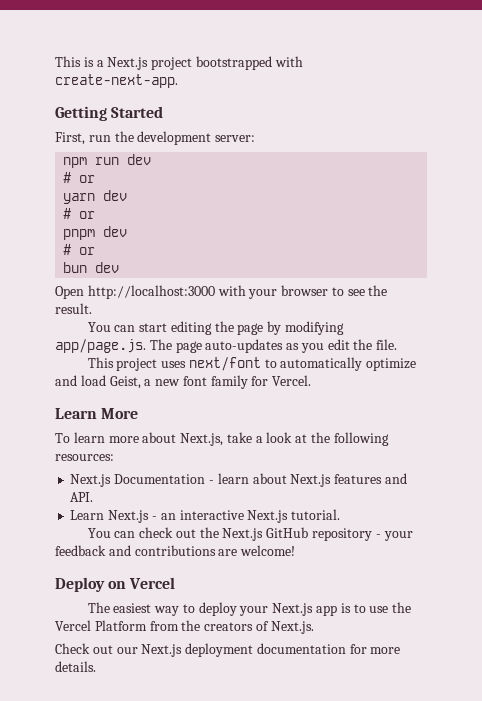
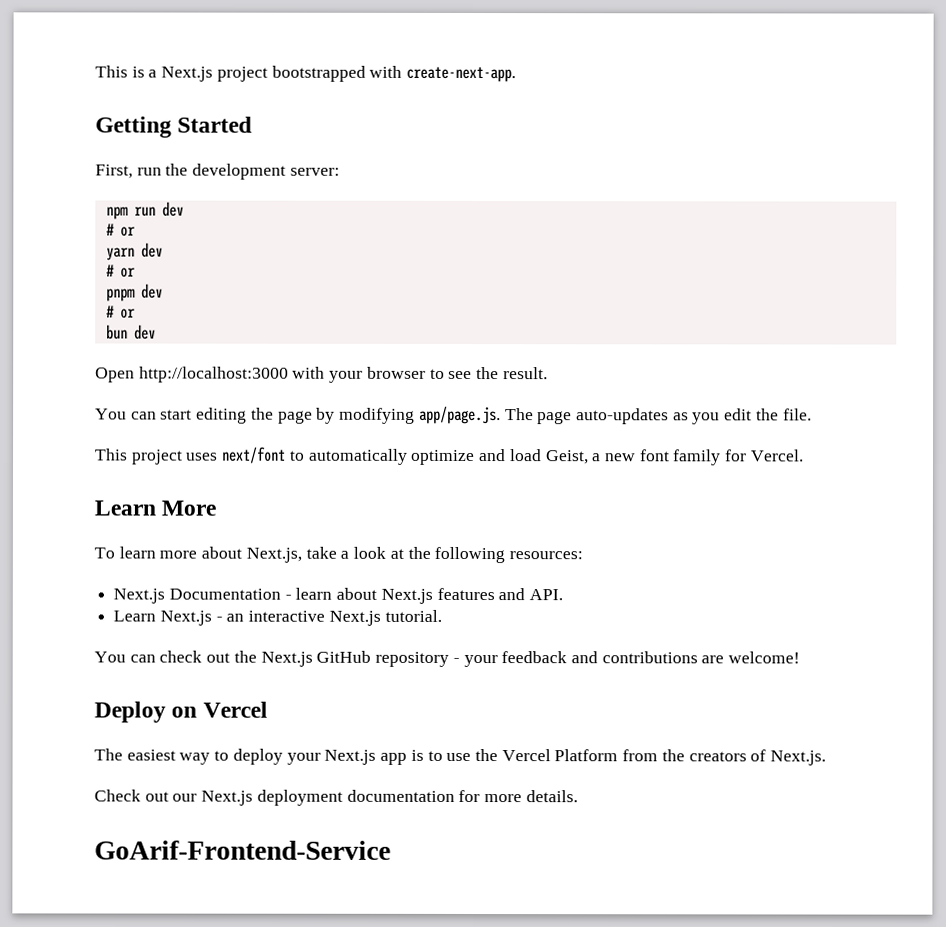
(96, 666) none -> [94,840,391,860] // GoArif-Frontend-Service

